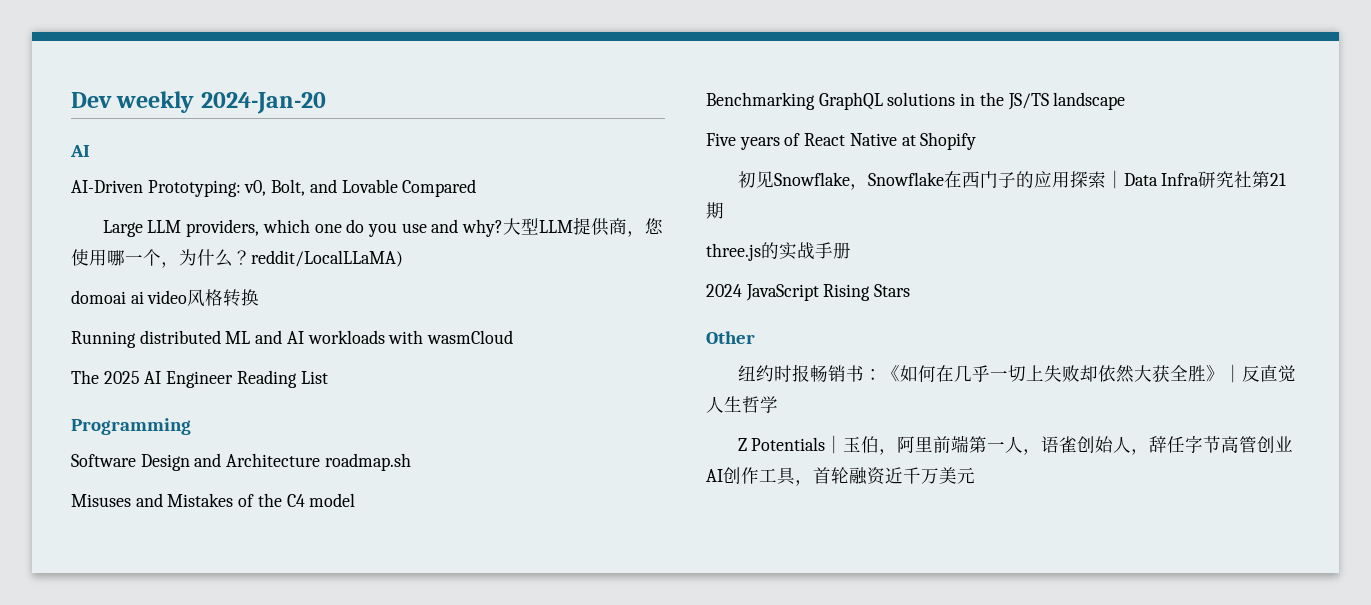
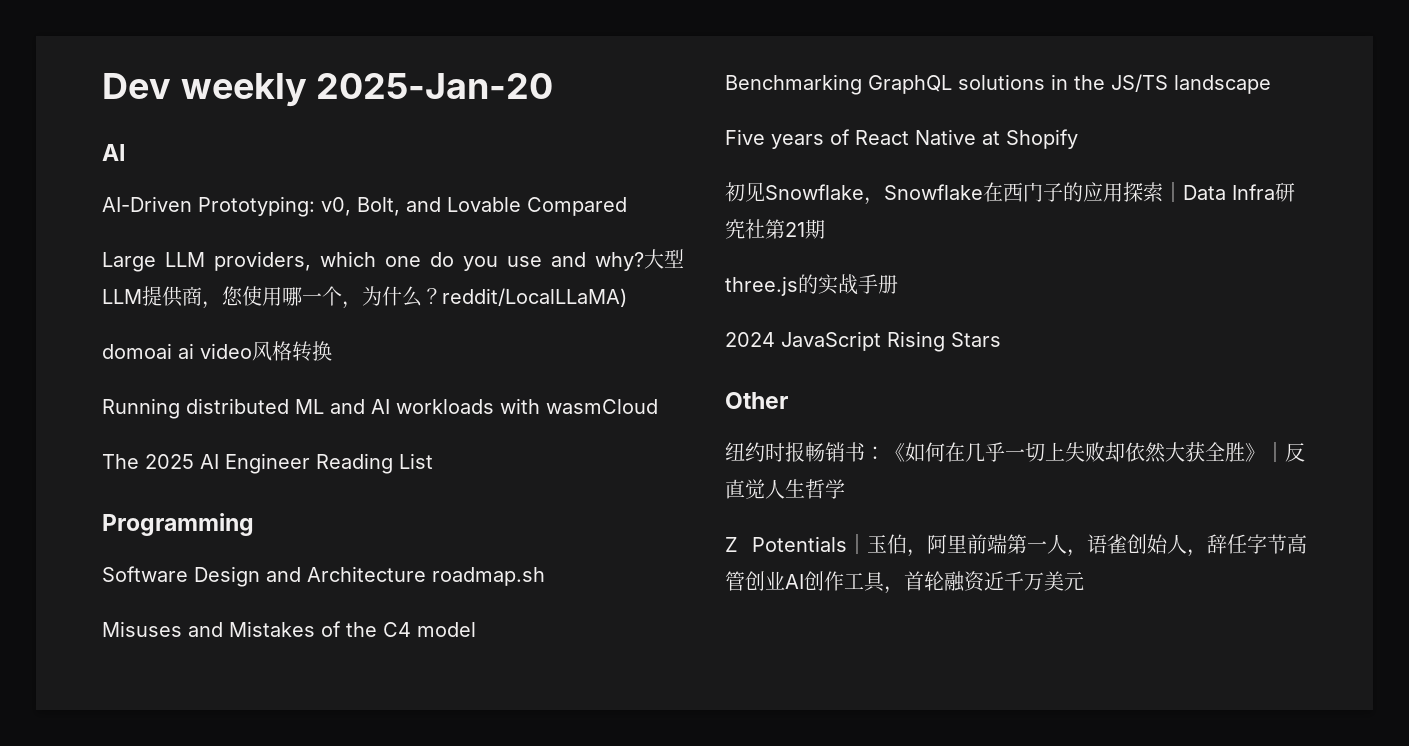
[200,92,326,114] 2024-Jan-20 -> [316,73,554,99] 2025-Jan-20

